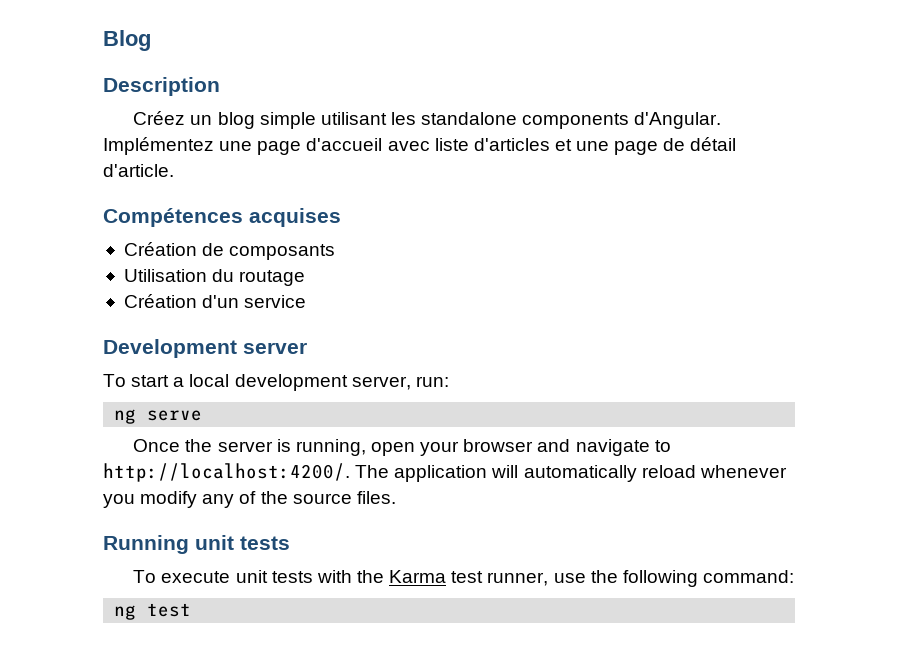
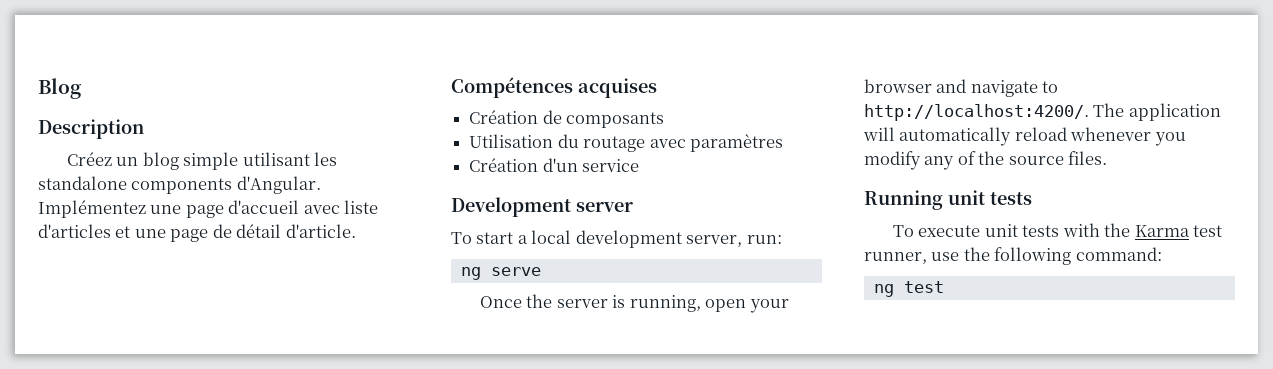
(306, 278) none -> [649,134,783,152] avec paramètres

